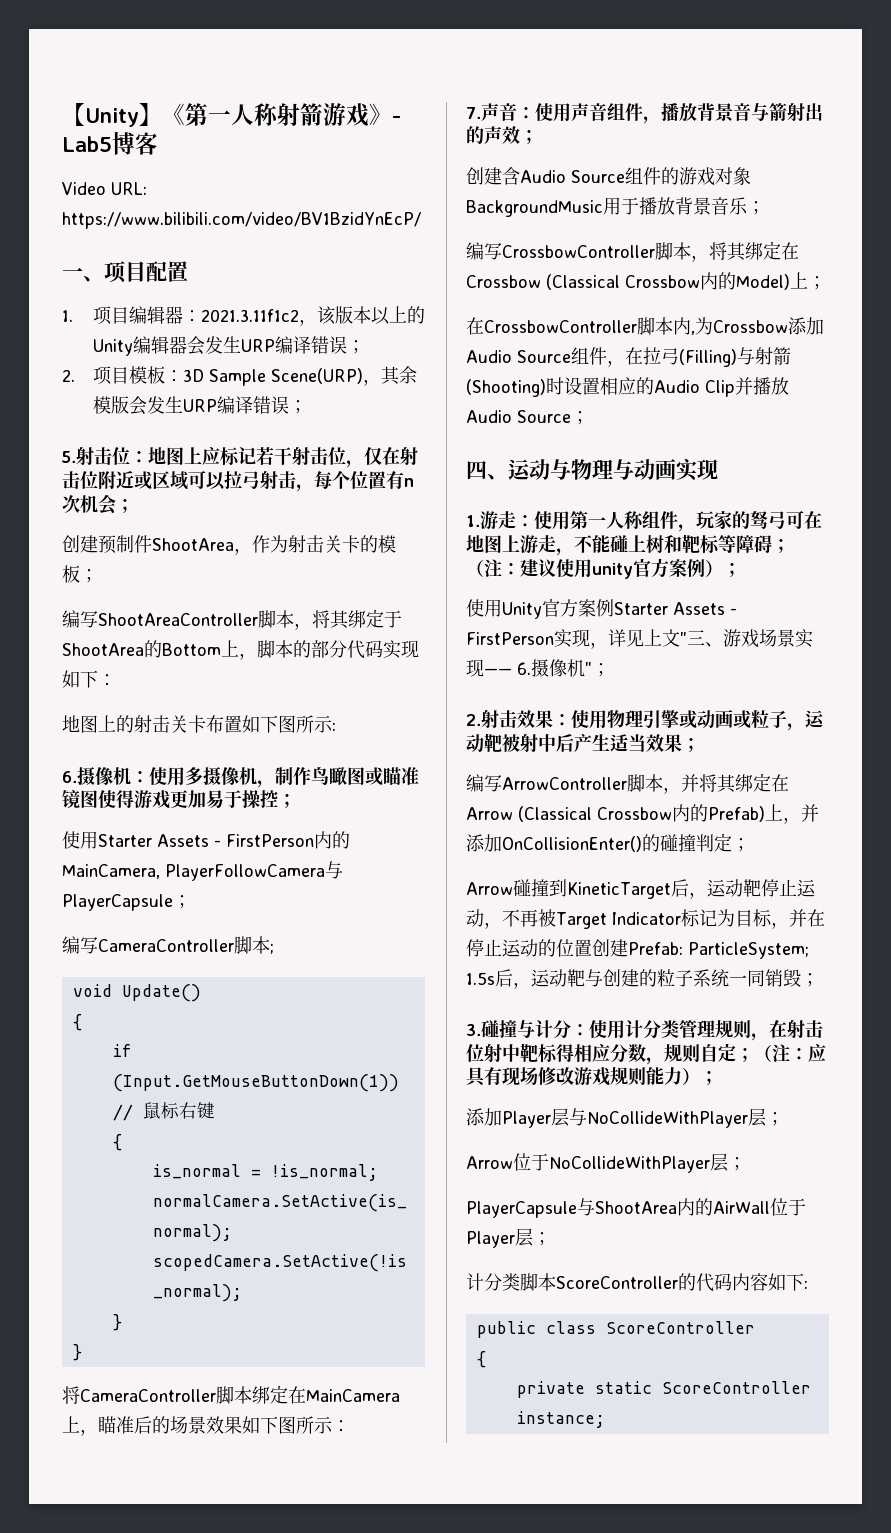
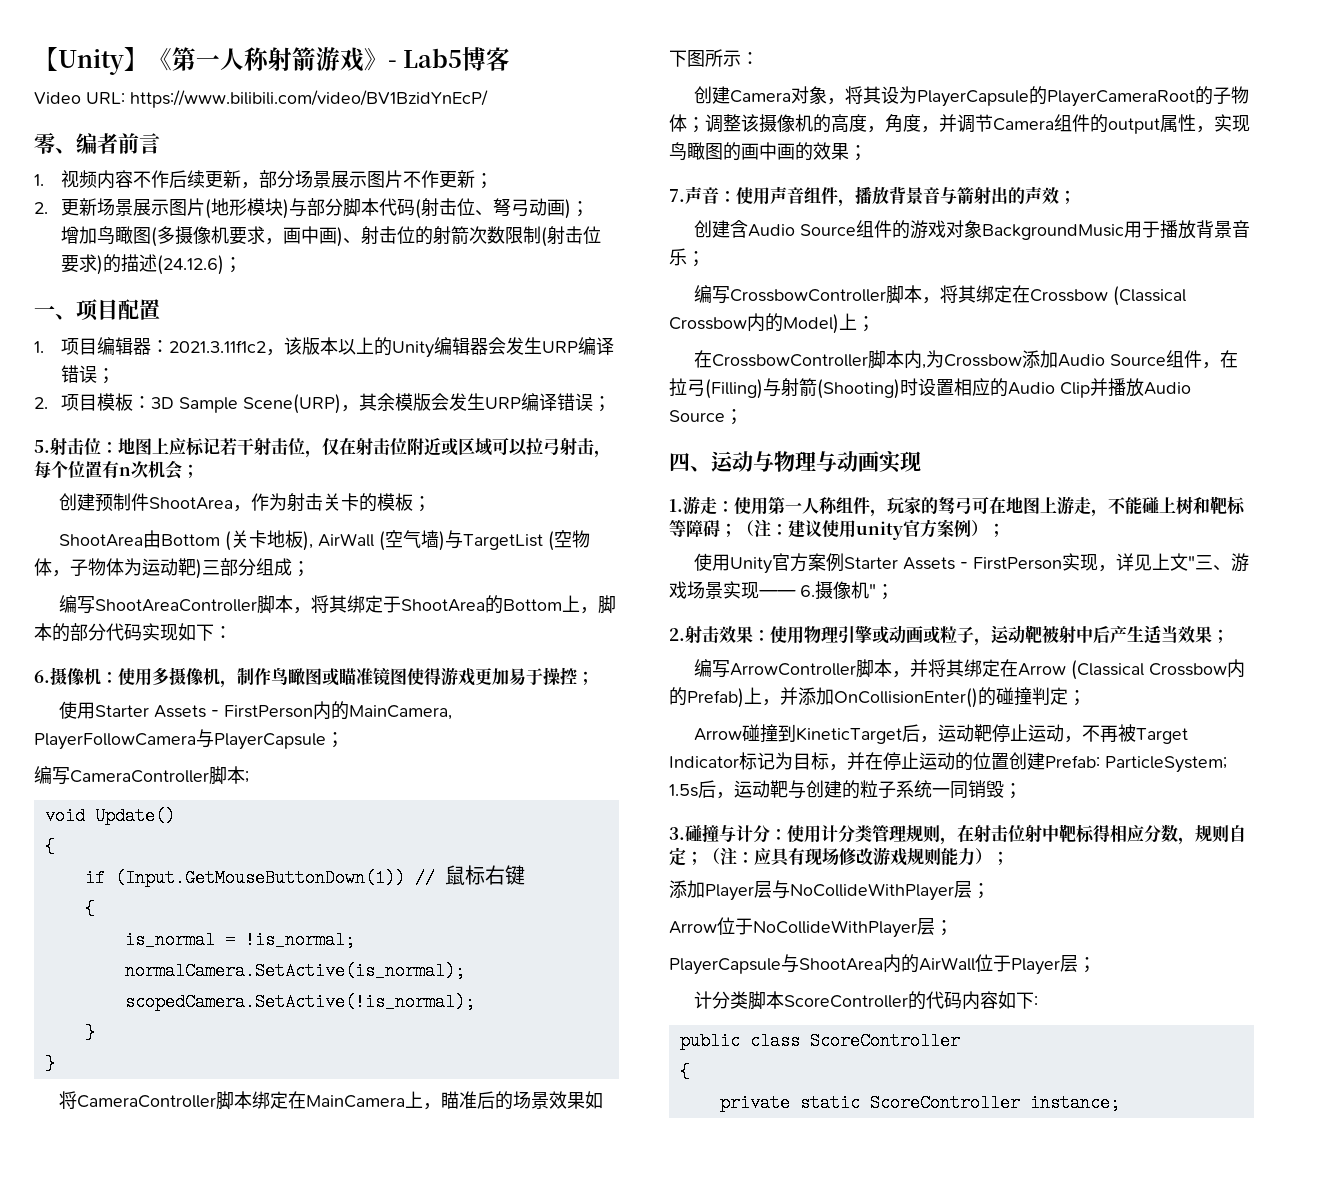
(421, 220) none -> [34,132,160,154] [34,170,494,189] [34,198,590,219] [61,226,602,247] [61,254,243,275] // 零、编者前言 // 1.视频内容不作后续更新，部分场景展示图片不作更新； // 2.更新场景展示图片(地形模块)与部分脚本代码(射击位、弩弓动画)； // 增加鸟瞰图(多摄像机要求，画中画)、射击位的射箭次数限制(射击位要求)的描述(24.12.6)；
(98, 576) none -> [59,530,591,551] [34,558,310,579] // ShootArea由Bottom (关卡地板), AirWall (空气墙)与TargetList (空物体，子物体为运动靶)三部分组成；
[62,715,336,733] // 地图上的射击关卡布置如下图所示: -> (232, 632) none
(350, 1426) none -> [694,86,1250,107] [669,114,1250,134] [669,142,867,161] // 创建Camera对象，将其设为PlayerCapsule的PlayerCameraRoot的子物体；调整该摄像机的高度，角度，并调节Camera组件的output属性，实现鸟瞰图的画中画的效果；

